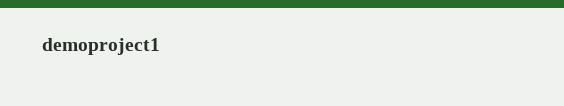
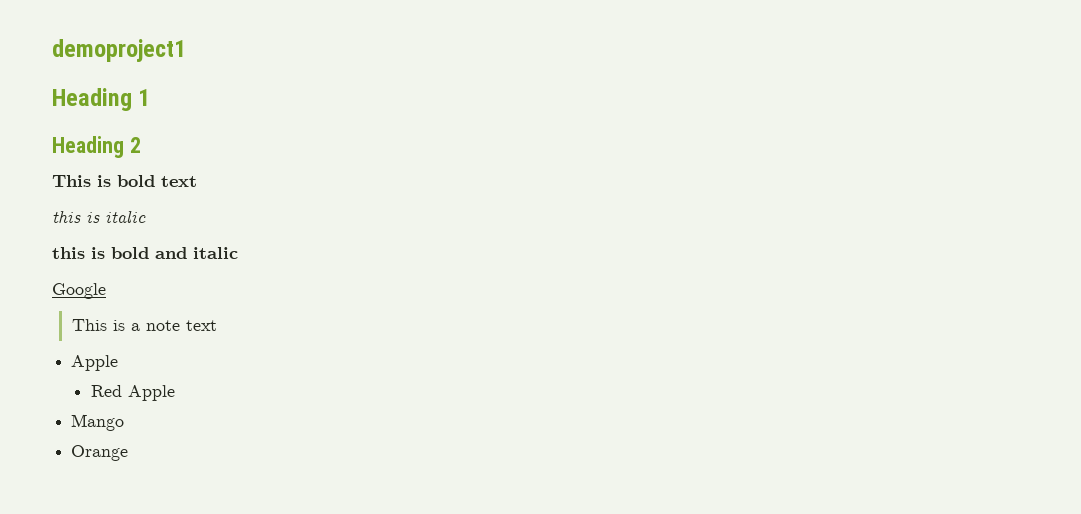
(160, 46) none -> [52,88,151,111] [52,136,141,158] [52,175,197,187] [52,210,146,223] [52,247,238,259] [52,283,106,299] [71,319,217,331] [71,355,119,371] [90,385,175,401] [71,414,125,431] [71,445,129,461] // Heading 1 // Heading 2 // This is bold text // this is italic // this is bold and italic // Google // This is a note text // Apple // Red Apple // Mango // Orange

